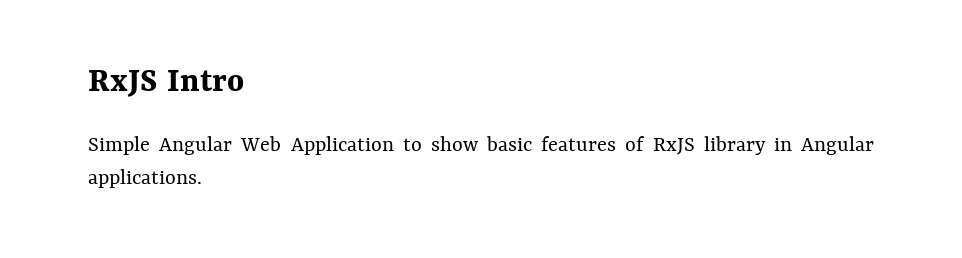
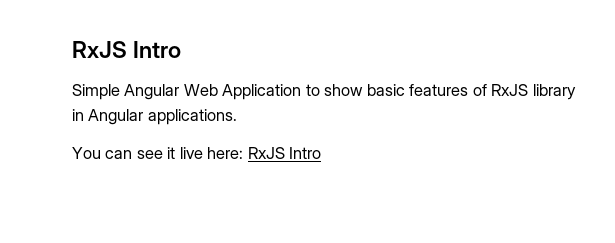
(202, 178) none -> [72,147,322,159] // You can see it live here: RxJS Intro

